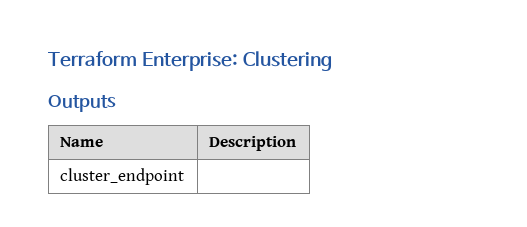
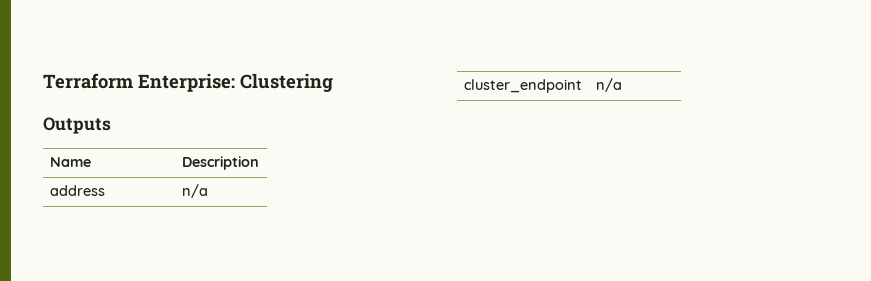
(297, 143) none -> [49,185,105,196] [181,184,208,198] // address | n/a
(185, 176) none -> [595,78,622,92] n/a

